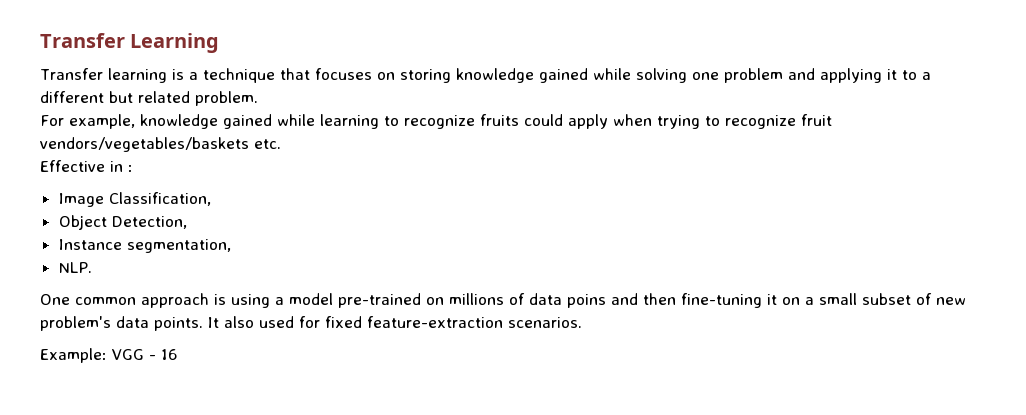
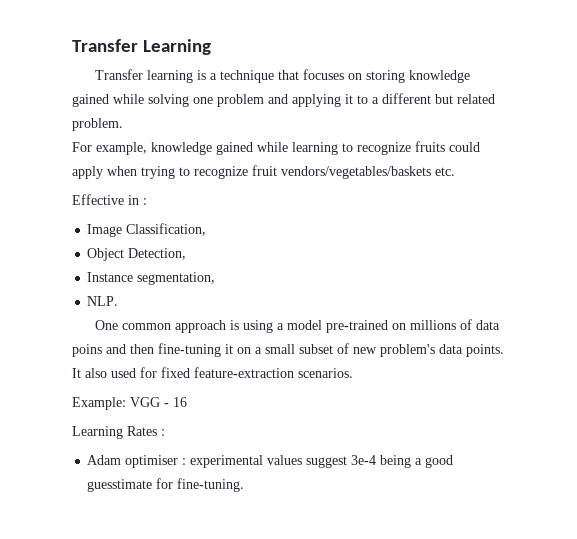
(177, 354) none -> [72,426,165,439] [87,455,454,468] [87,478,245,492] // Learning Rates : // Adam optimiser : experimental values suggest 3e-4 being a good guesstimate for fine-tuning.

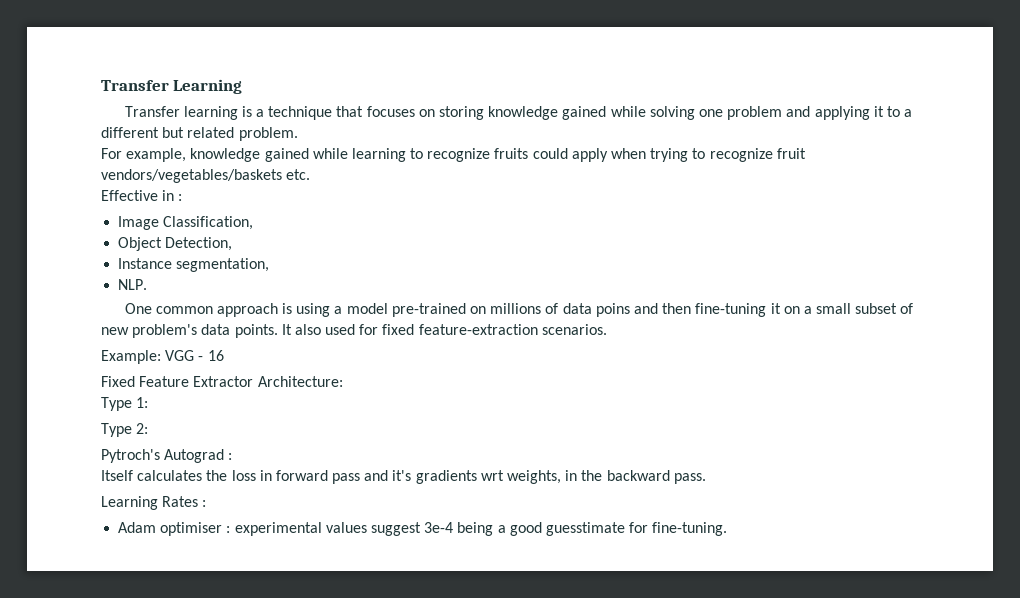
(187, 402) none -> [101,376,343,387] [101,397,149,411] [101,423,149,437] [101,449,233,463] [101,470,706,484] // Fixed Feature Extractor Architecture: // Type 1: // Type 2: // Pytroch's Autograd : // Itself calculates the loss in forward pass and it's gradients wrt weights, in the backward pass.

